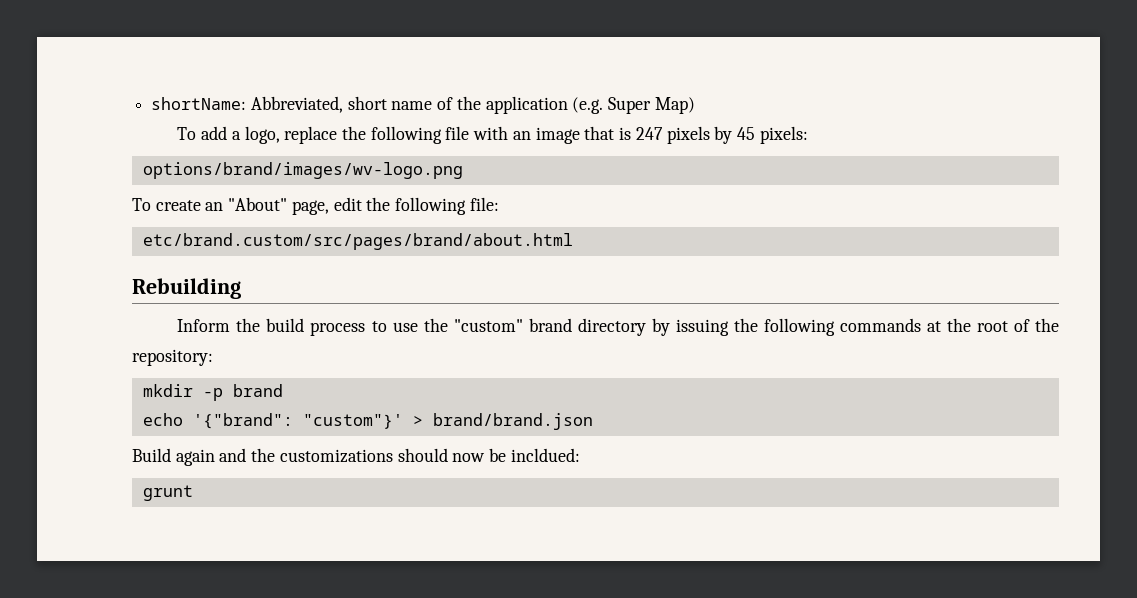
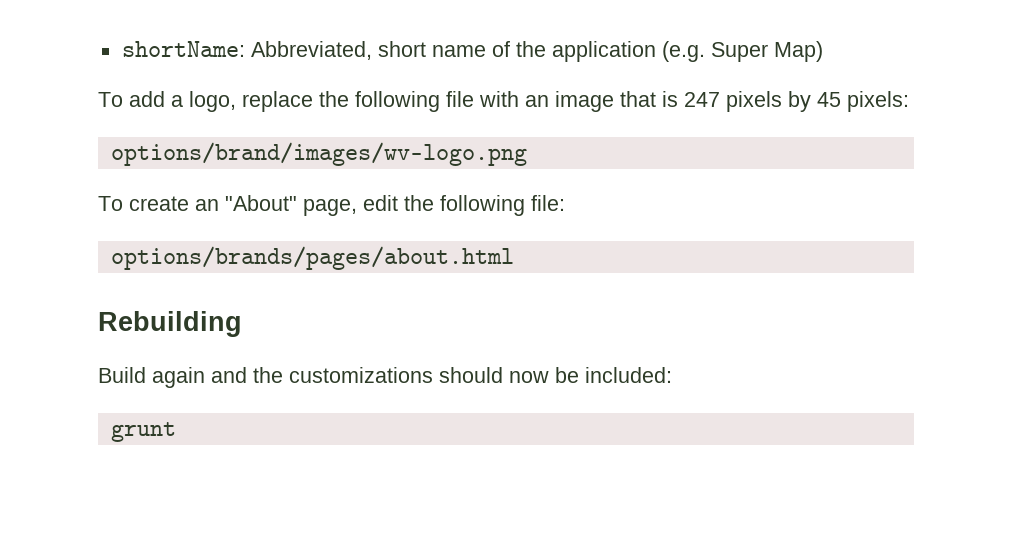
[142,233,573,250] etc/brand.custom/src/pages/brand/about.html -> [110,246,514,270] options/brands/pages/about.html
[177,318,1059,336] [132,349,213,366] [142,384,283,401] [142,413,593,430] // Inform the build process to use the "custom" brand directory by issuing the following commands at the root of the repository: // mkdir -p brand // echo '{"brand": "custom"}' > brand/brand.json -> (242, 324) none
[510,448,580,462] incldued: -> [585,367,672,383] included:

